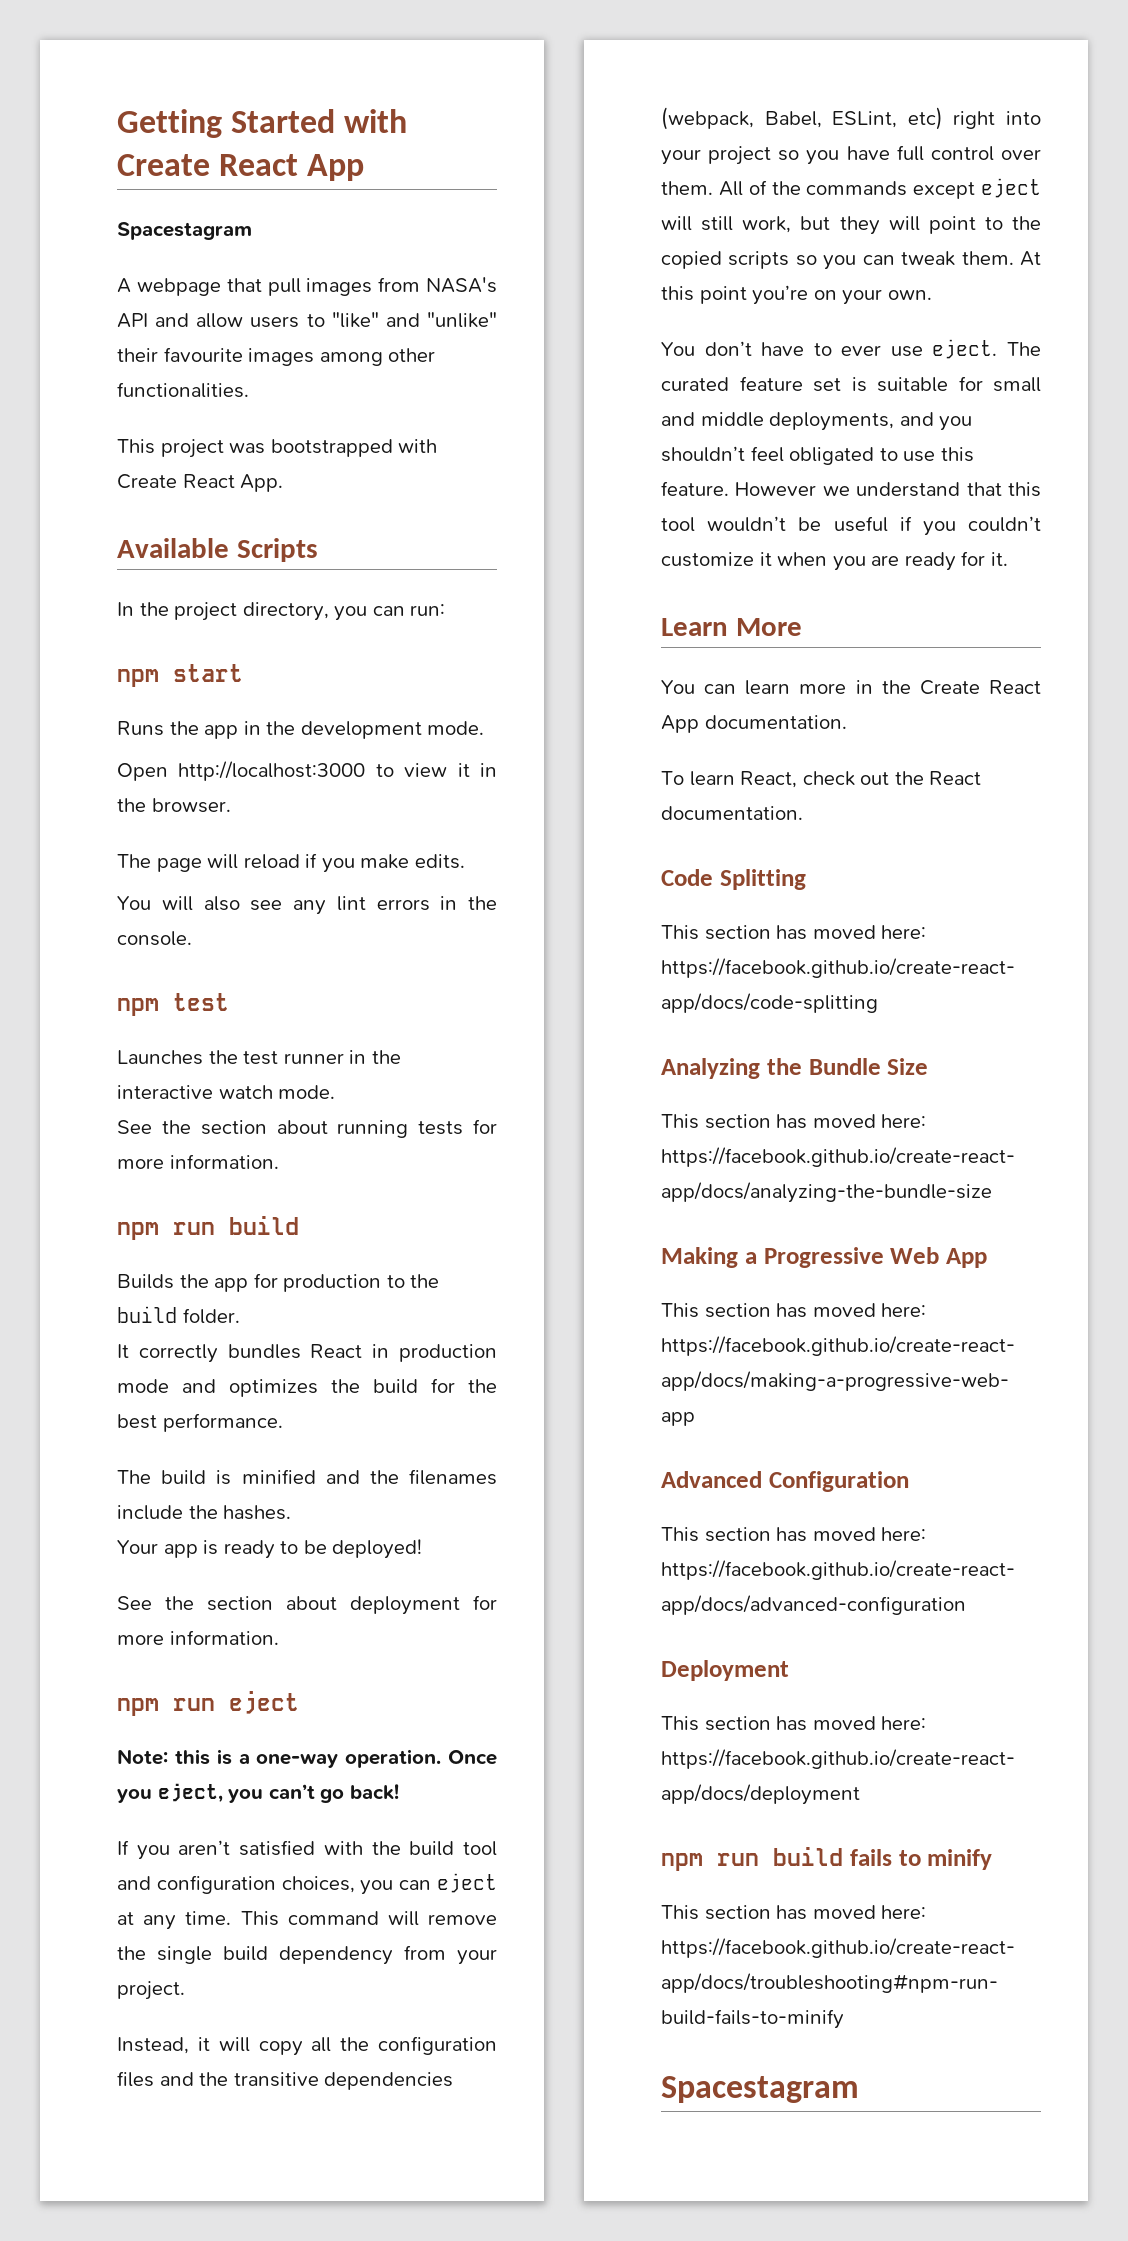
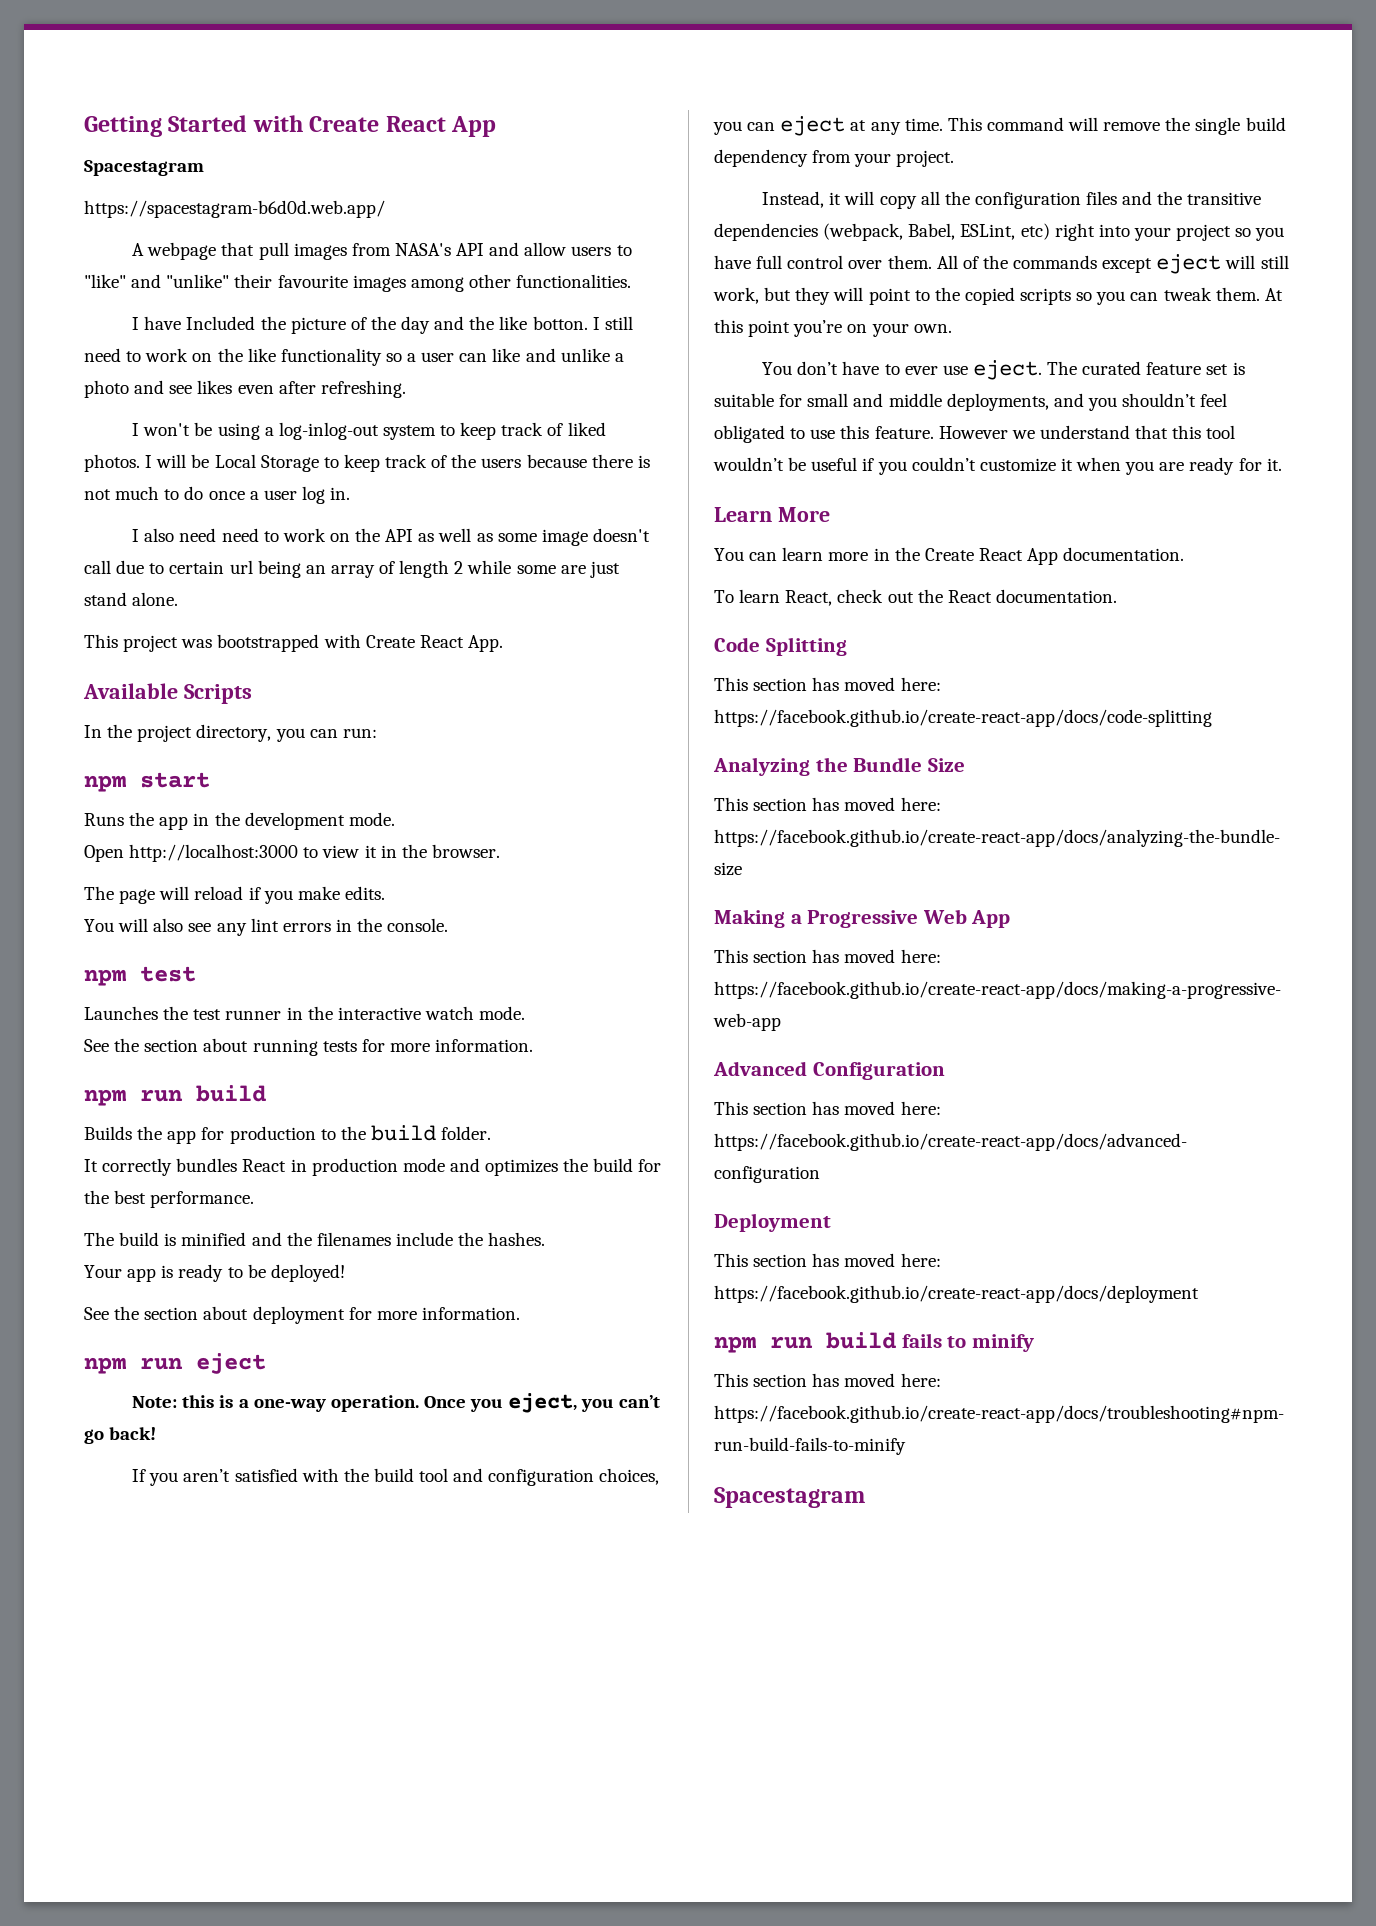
(252, 231) none -> [84,200,385,218] // https://spacestagram-b6d0d.web.app/
(249, 390) none -> [132,316,633,334] [84,348,624,366] [84,380,406,398] [132,422,606,440] [84,454,650,472] [84,486,351,504] [132,528,650,546] [84,560,620,578] [84,592,179,606] // I have Included the picture of the day and the like botton. I still need to work on the like functionality so a user can like and unlike a photo and see likes even after refreshing. // I won't be using a log-inlog-out system to keep track of liked photos. I will be Local Storage to keep track of the users because there is not much to do once a user log in. // I also need need to work on the API as well as some image doesn't call due to certain url being an array of length 2 while some are just stand alone.

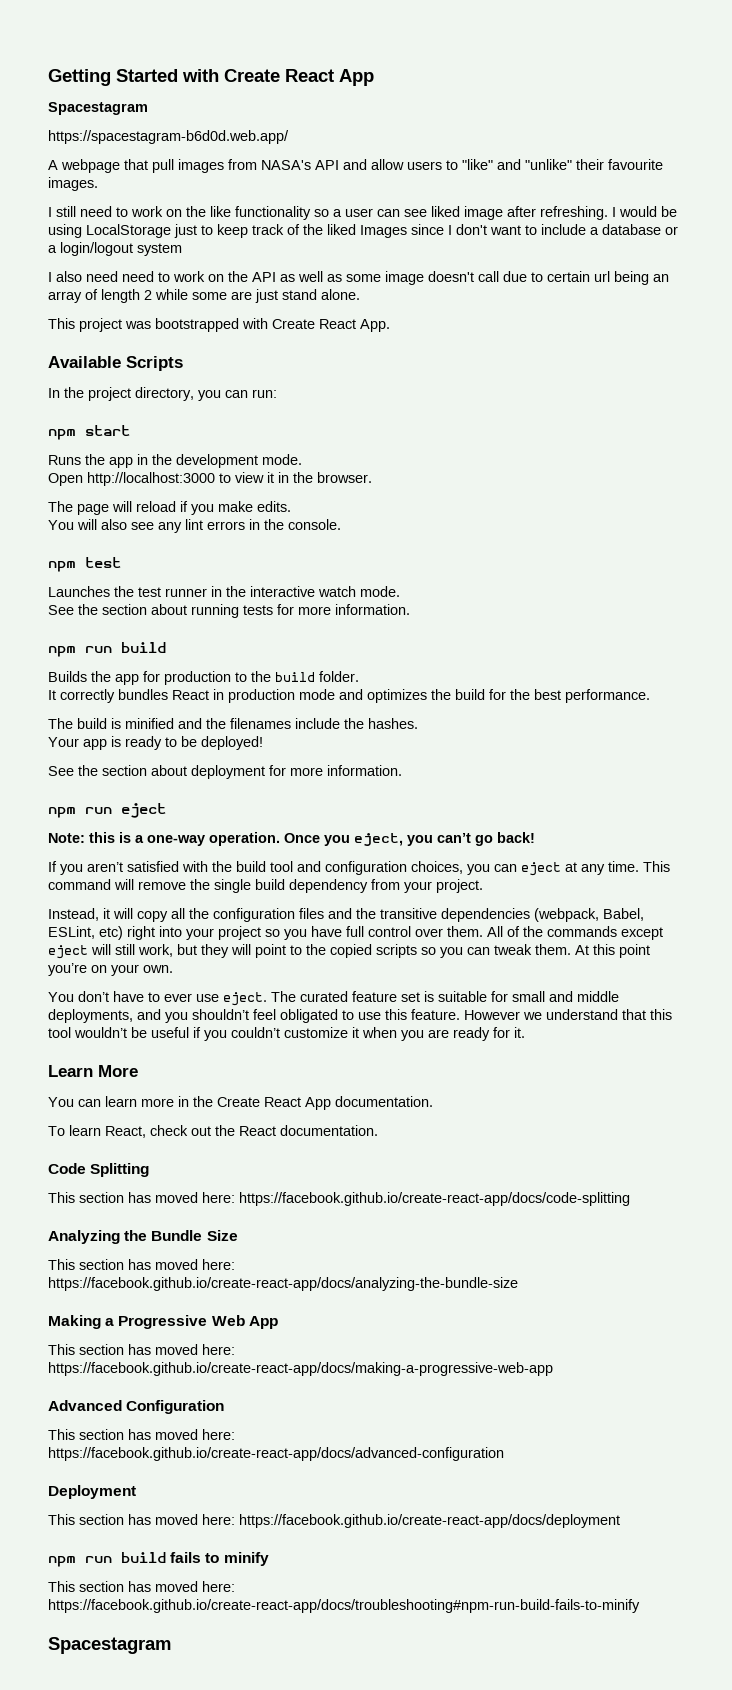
[352,274,632,292] [132,316,588,334] images among other functionalities. // I have Included the picture of the day and the like botton. -> [48,177,98,191] images. //
[492,348,624,362] [84,380,406,398] [132,422,606,440] [84,454,319,472] like and unlike a photo and see likes even after refreshing. // I won't be using a log-inlog-out system to keep track of liked photos. I will be Local Storage -> [404,206,677,220] [48,224,197,238] see liked image after refreshing. I would be using LocalStorage just
[481,454,650,468] [84,486,351,504] users because there is not much to do once a user log in. -> [327,224,678,238] [48,242,182,256] liked Images since I don't want to include a database or a login/logout system

